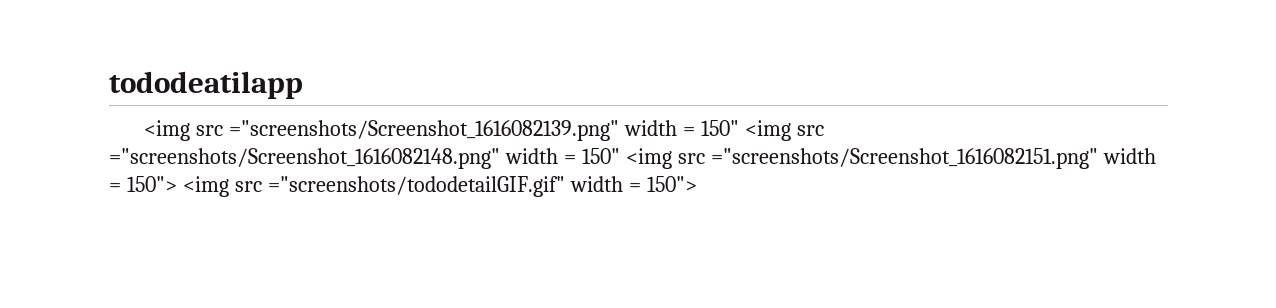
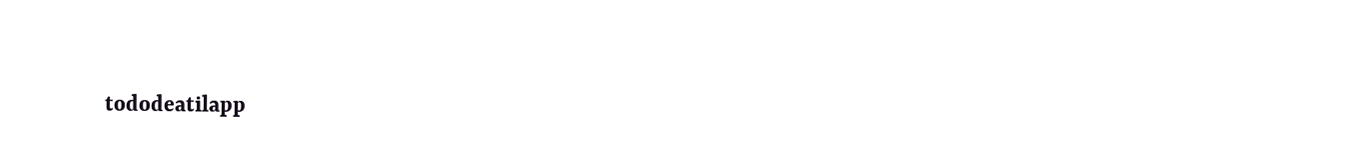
[143,120,824,141] [109,148,1156,169] [109,176,697,197] // <img src ="screenshots/Screenshot_1616082139.png" width = 150" <img src ="screenshots/Screenshot_1616082148.png" width = 150" <img src ="screenshots/Screenshot_1616082151.png" width = 150"> <img src ="screenshots/tododetailGIF.gif" width = 150"> -> (246, 105) none

